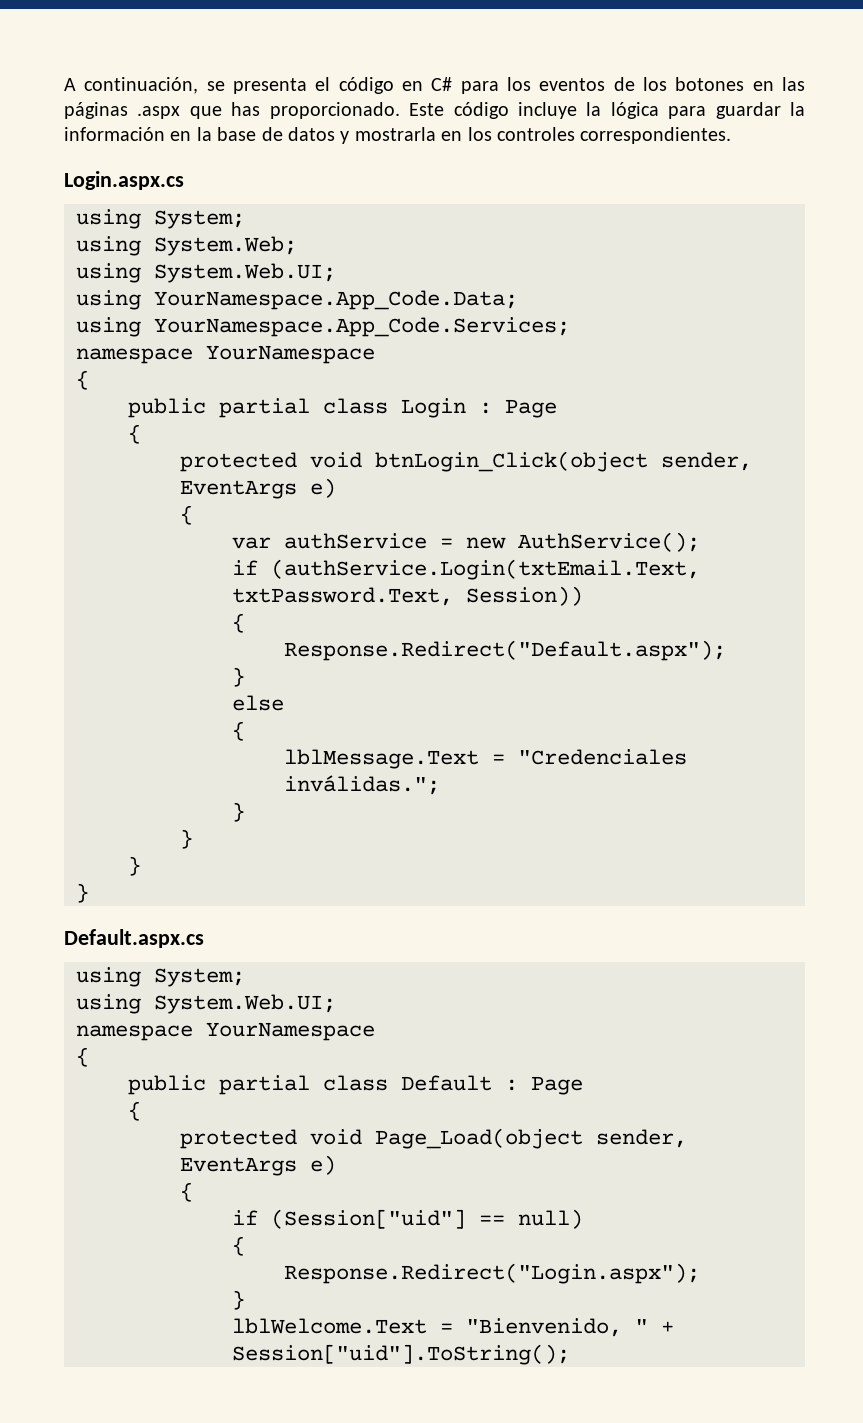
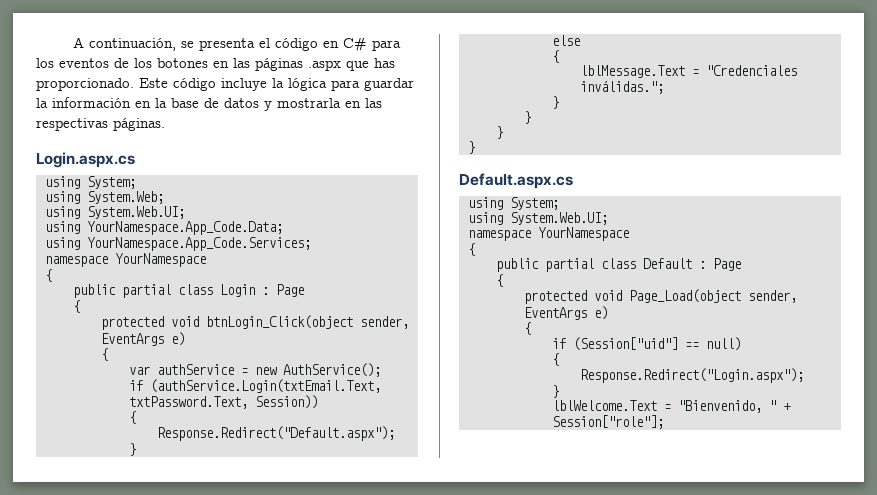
[467,127,732,144] los controles correspondientes. -> [365,98,382,108] [36,118,165,131] las respectivas páginas.
[232,1344,570,1365] Session["uid"].ToString(); -> [552,415,664,429] Session["role"];

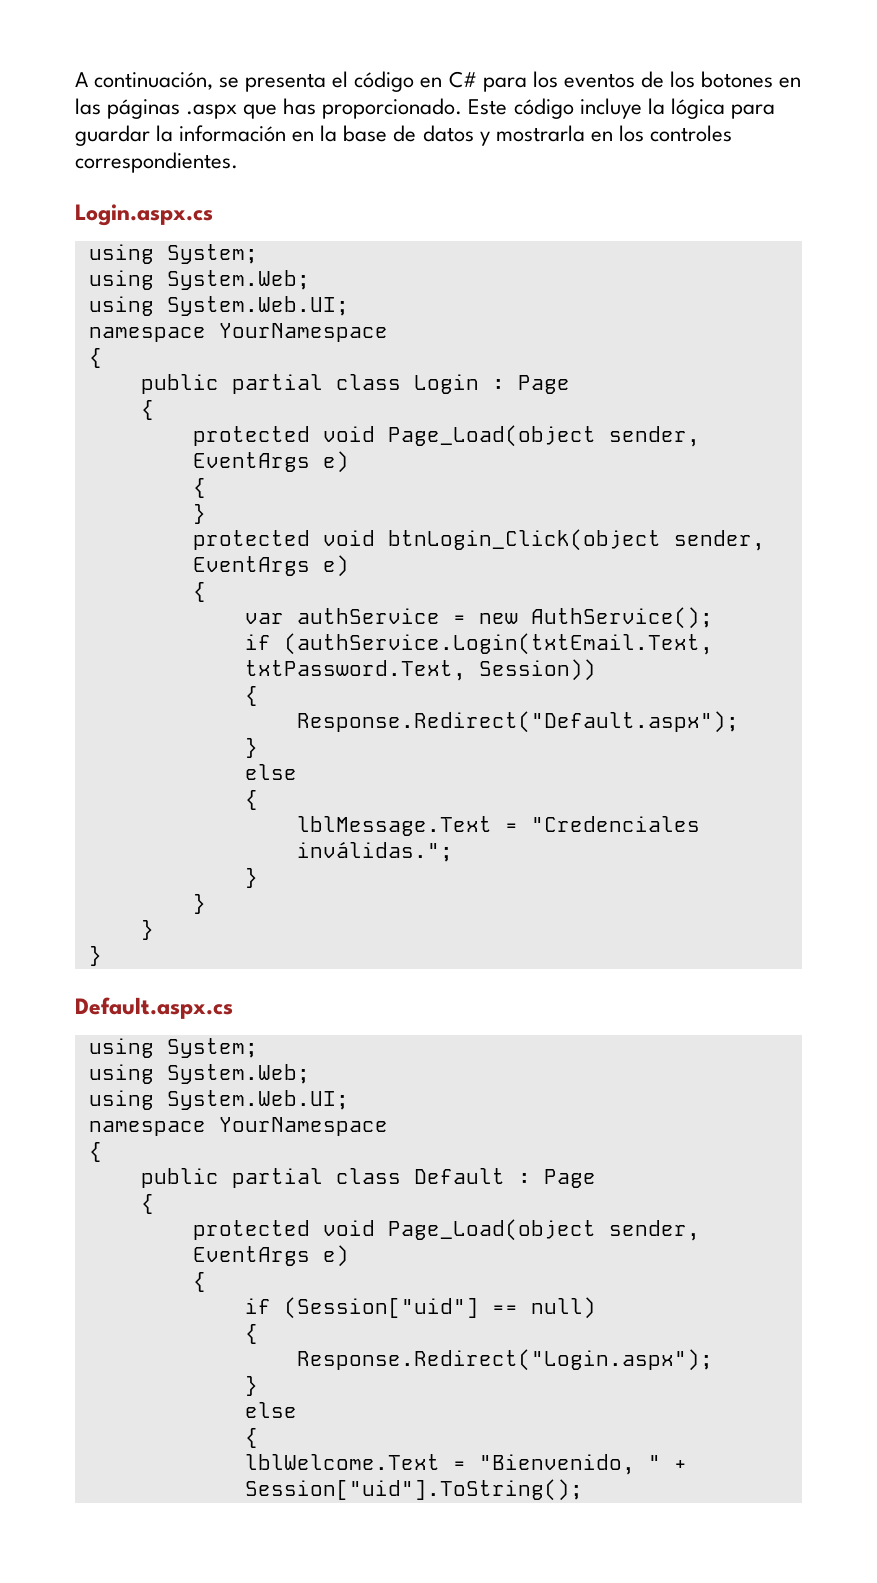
[365,98,382,108] [36,118,165,131] las respectivas páginas. -> [618,125,732,142] [75,152,238,173] los controles correspondientes.
[45,221,283,235] [45,237,311,251] // using YourNamespace.App_Code.Data; // using YourNamespace.App_Code.Services; -> (349, 306) none
(80, 306) none -> [192,425,700,447] [192,451,349,473] [192,478,206,498] [192,504,206,524] // protected void Page_Load(object sender, EventArgs e) // { // }
(559, 203) none -> [88,1064,310,1084] // using System.Web;
(559, 391) none -> [244,1402,297,1418] [244,1428,258,1448] // else // {
[552,415,664,429] Session["role"]; -> [244,1479,583,1501] Session["uid"].ToString();

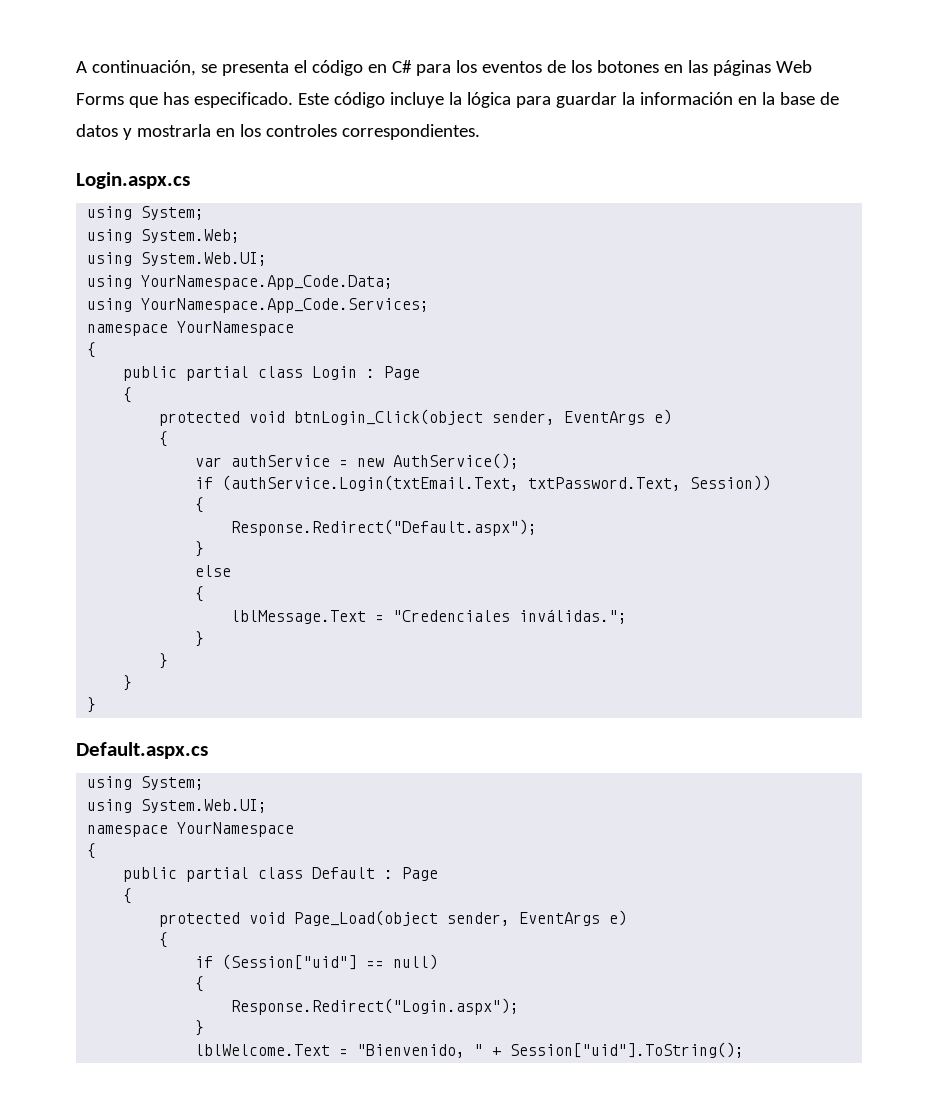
[186,104,238,119] .aspx -> [775,60,812,73] [76,93,124,105] Web Forms
[322,98,463,119] proporcionado. -> [193,92,293,108] especificado.
(349, 306) none -> [87,275,394,290] [87,298,430,313] // using YourNamespace.App_Code.Data; // using YourNamespace.App_Code.Services;
[192,425,700,447] [192,451,349,473] [192,478,206,498] [192,504,206,524] // protected void Page_Load(object sender, EventArgs e) // { // } -> (133, 395) none
[88,1064,310,1084] // using System.Web; -> (205, 783) none
[244,1402,297,1418] [244,1428,258,1448] // else // { -> (205, 1028) none

